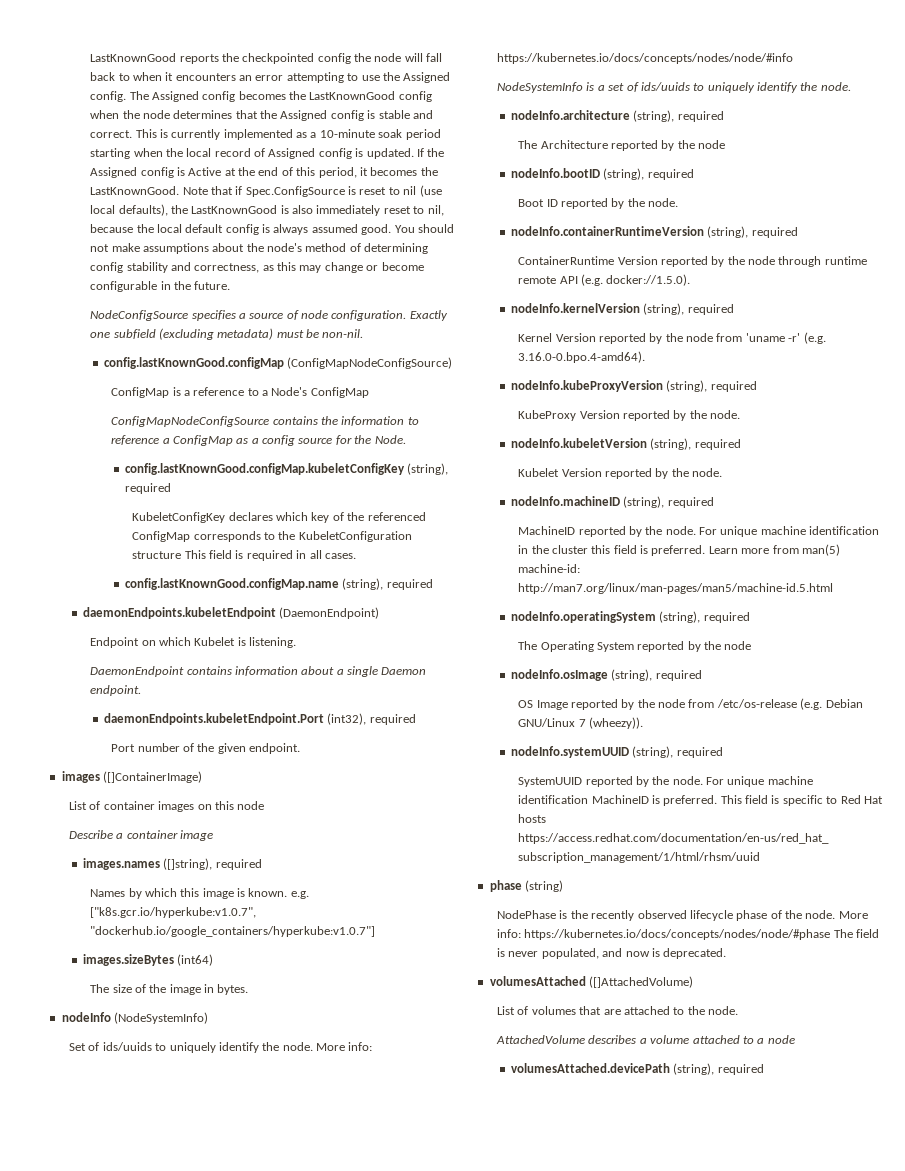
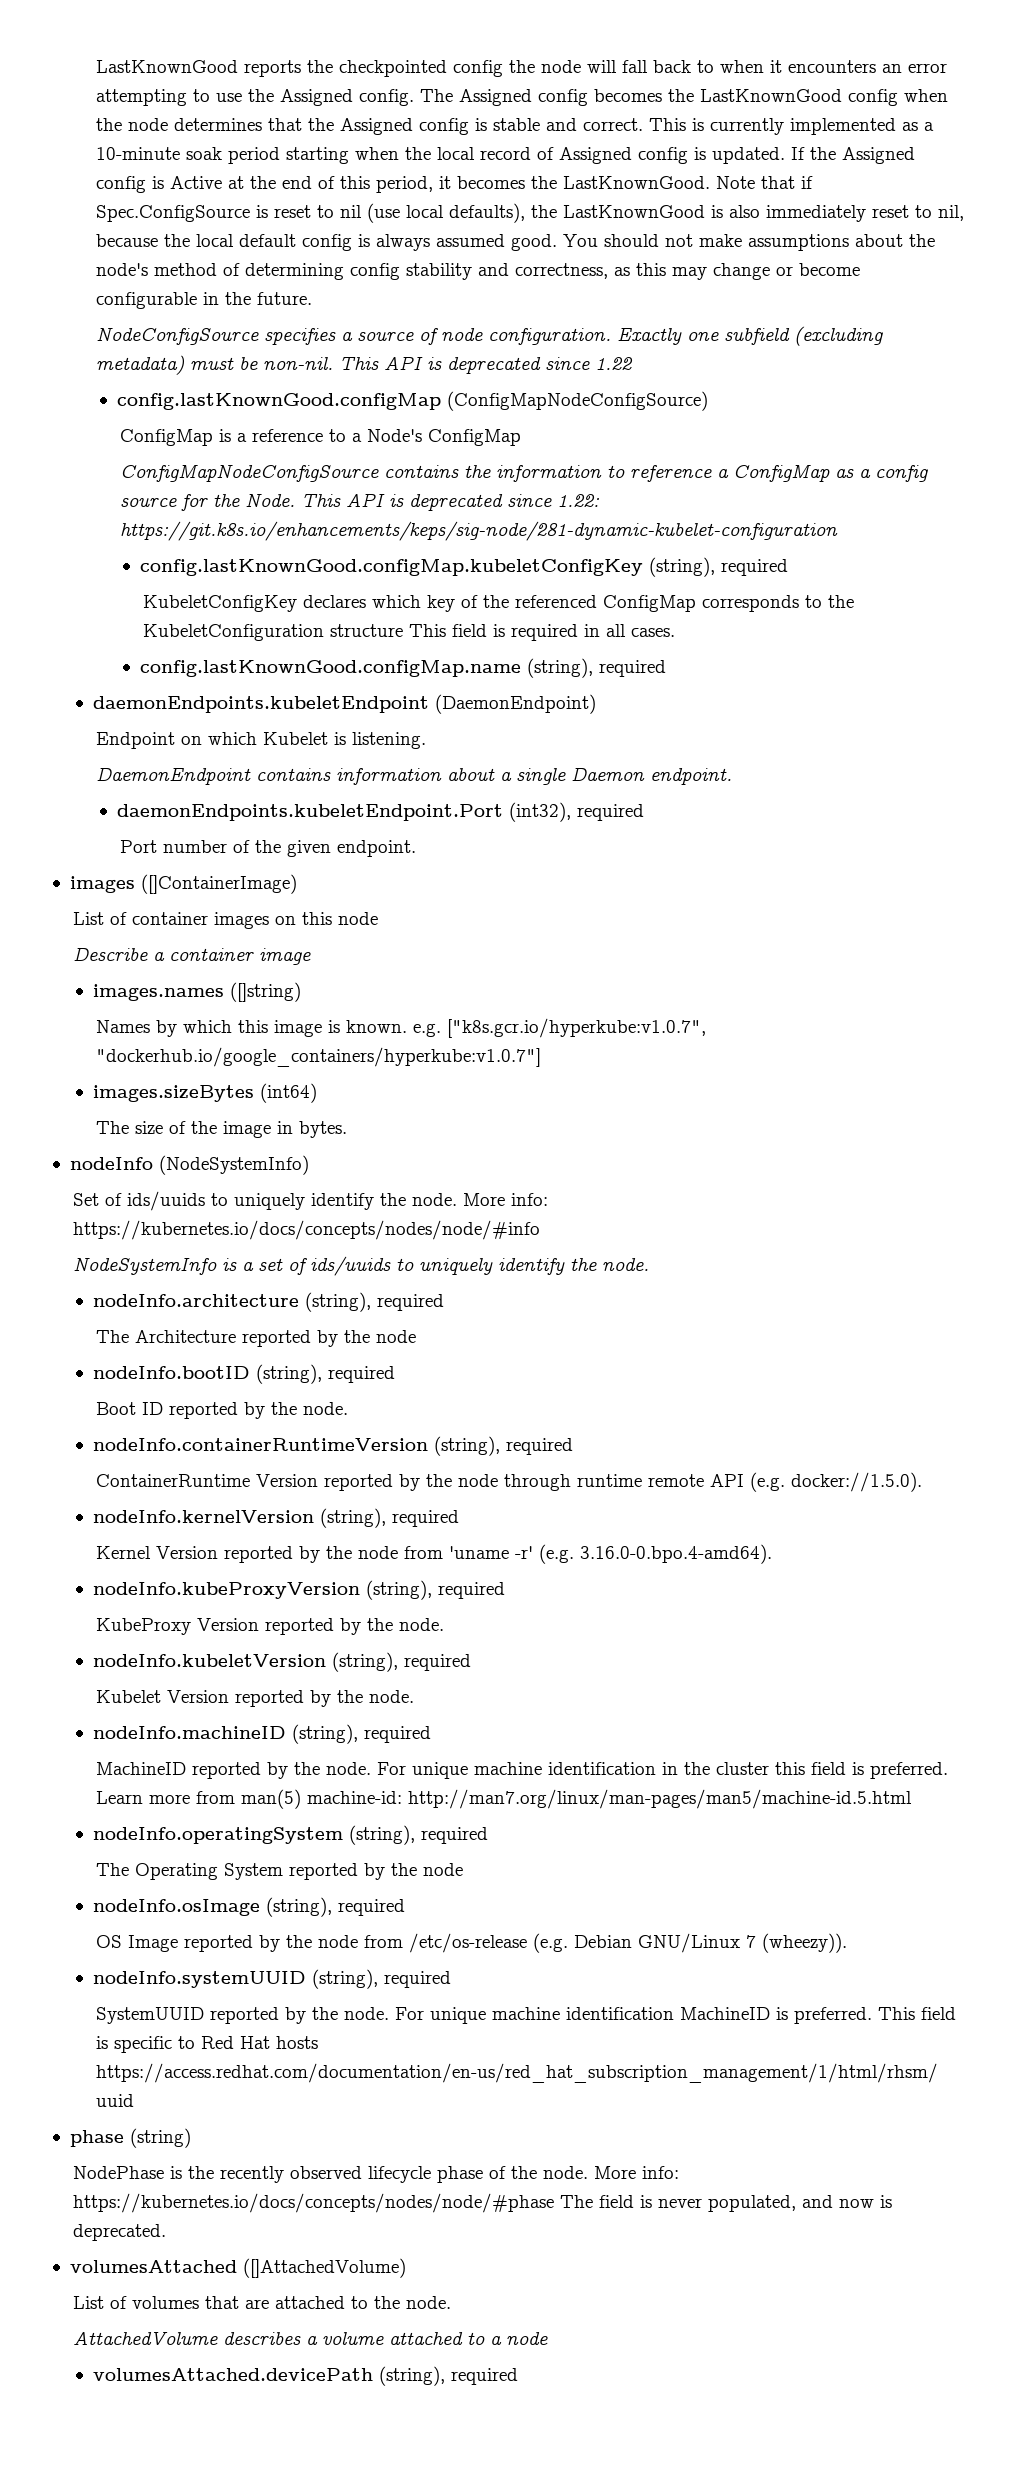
(364, 333) none -> [339,356,634,374] This API is deprecated since 1.22
(406, 439) none -> [300,493,600,511] [119,521,838,541] This API is deprecated since 1.22: https://git.k8s.io/enhancements/keps/sig-node/281-dynamic-kubelet-configuration
[163,858,262,870] ([]string), required -> [230,982,302,1002] ([]string)

